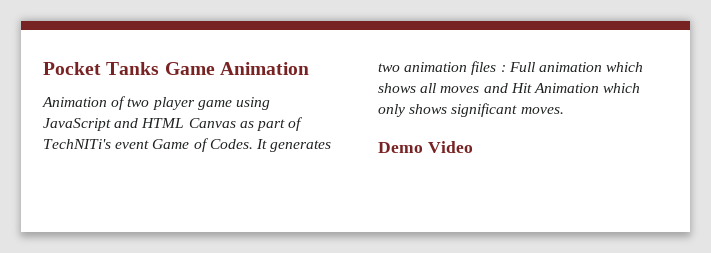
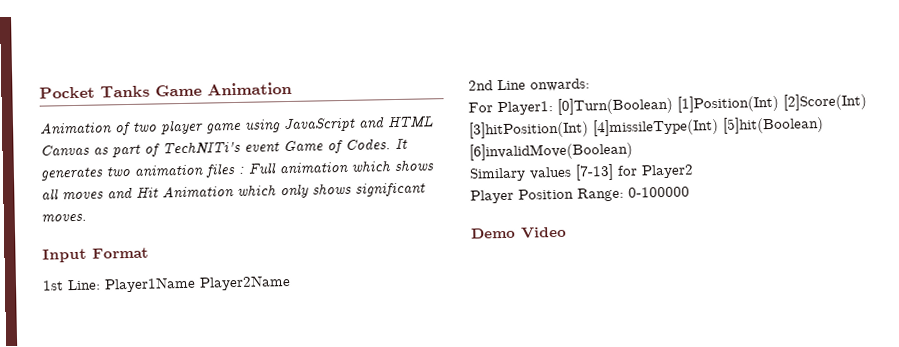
(564, 110) none -> [42,247,149,263] [42,274,291,293] [468,78,590,92] [468,93,867,116] [469,116,824,139] [469,141,633,161] [469,163,694,182] [470,186,690,204] // Input Format // 1st Line: Player1Name Player2Name // 2nd Line onwards: // For Player1: [0]Turn(Boolean) [1]Position(Int) [2]Score(Int) [3]hitPosition(Int) [4]missileType(Int) [5]hit(Boolean) [6]invalidMove(Boolean) // Similary values [7-13] for Player2 // Player Position Range: 0-100000

